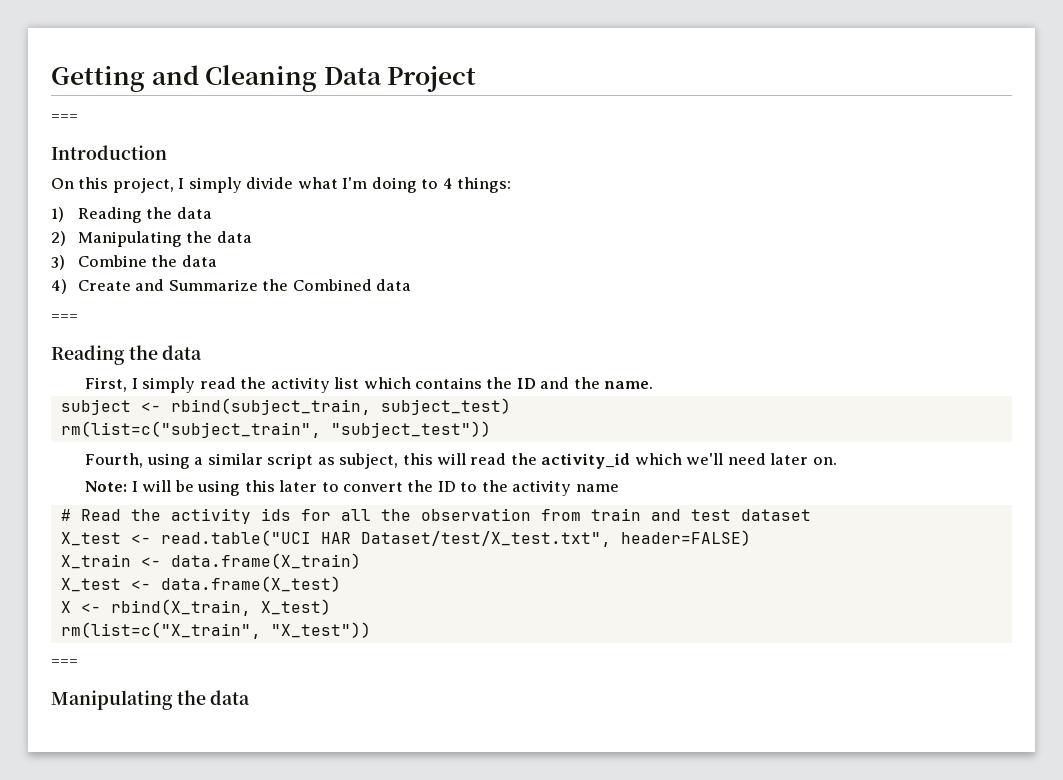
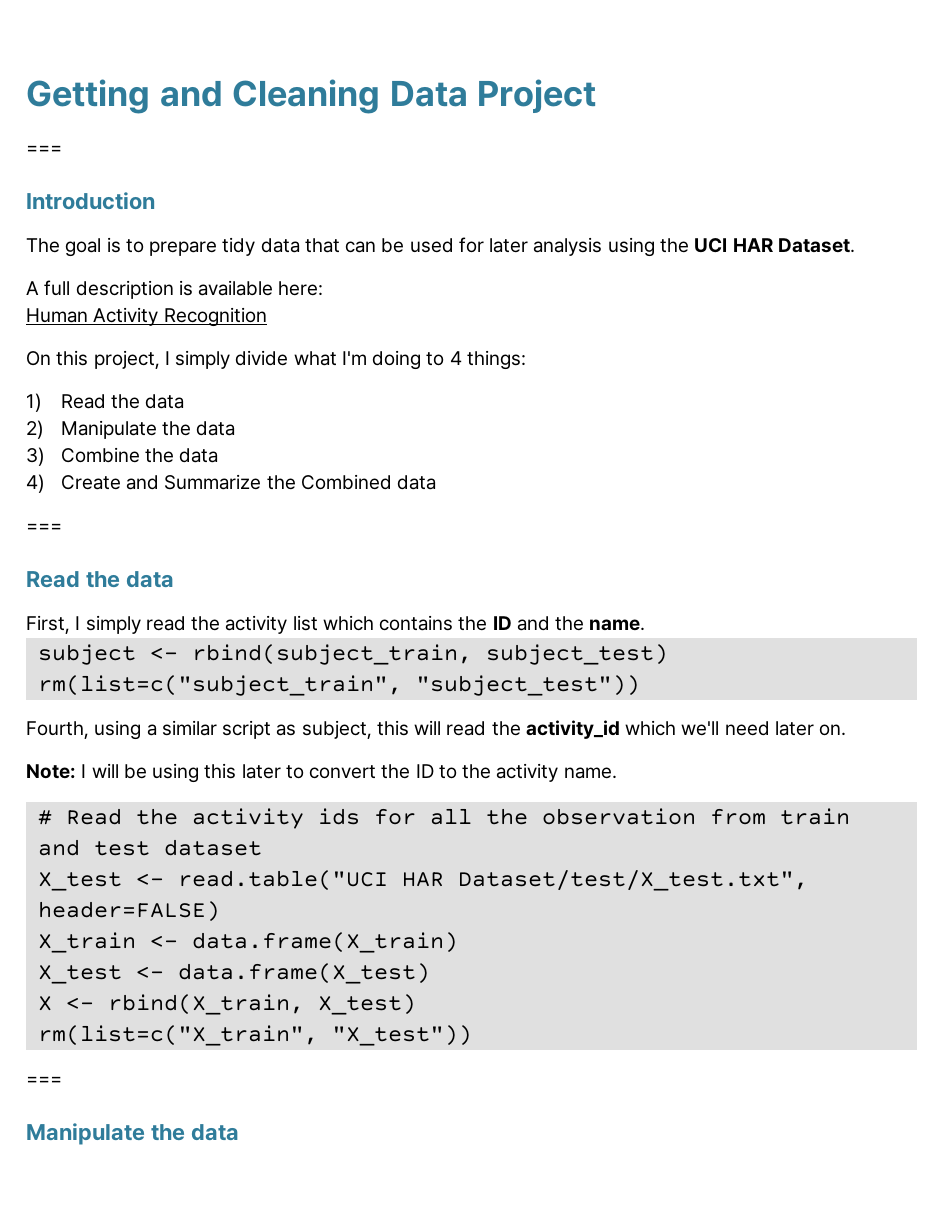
(167, 152) none -> [26,237,855,257] [26,280,324,299] [26,307,267,327] // The goal is to prepare tidy data that can be used for later analysis using the UCI HAR Dataset. // A full description is available here: // Human Activity Recognition
[77,207,142,223] Reading -> [60,394,106,409] Read
[77,231,182,247] Manipulating -> [60,420,157,439] Manipulate
[51,345,125,365] Reading -> [26,571,80,588] Read
[575,484,619,492] name -> [563,767,617,779] name.
[51,690,173,710] Manipulating -> [26,1123,145,1145] Manipulate

